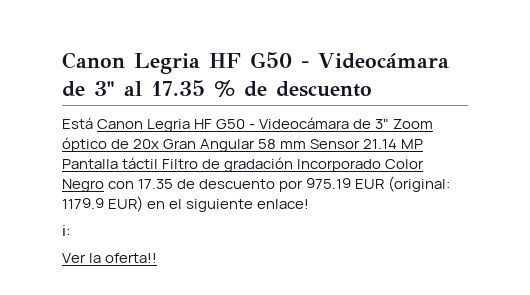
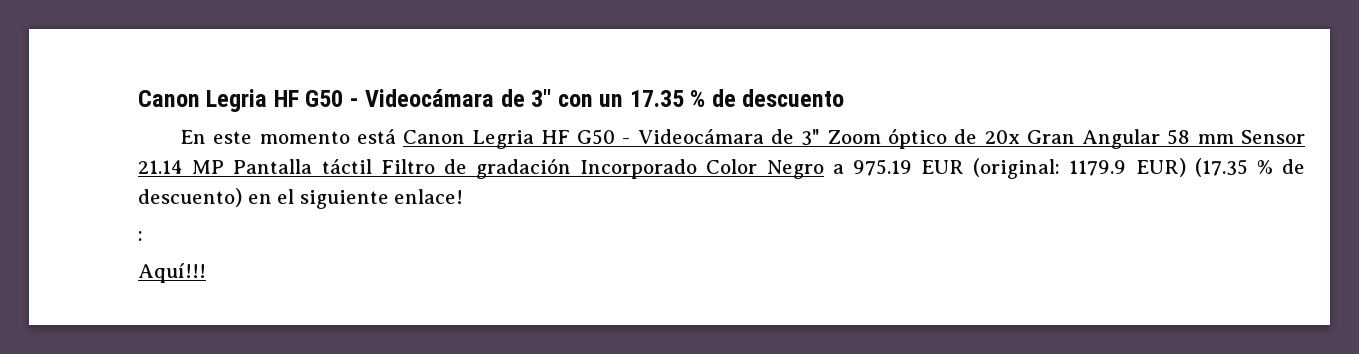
[62,52,449,74] [62,81,142,97] Canon Legria HF G50 - Videocámara de 3" al -> [138,89,624,112] Canon Legria HF G50 - Videocámara de 3" con un
[62,117,93,129] Está -> [179,129,396,144] En este momento está
[108,179,304,192] con 17.35 de descuento por -> [832,164,844,174] a
(144, 204) none -> [1194,158,1305,177] [138,188,242,207] (17.35 % de descuento)
[62,225,70,236] [62,253,158,263] ℹ: // Ver la oferta!! -> [138,231,143,241] [138,263,206,283] : // Aquí!!!

